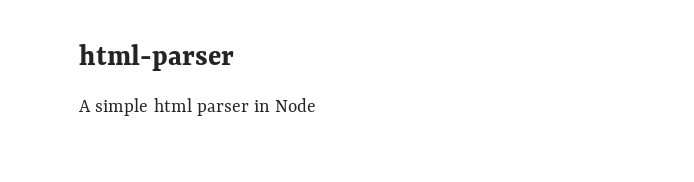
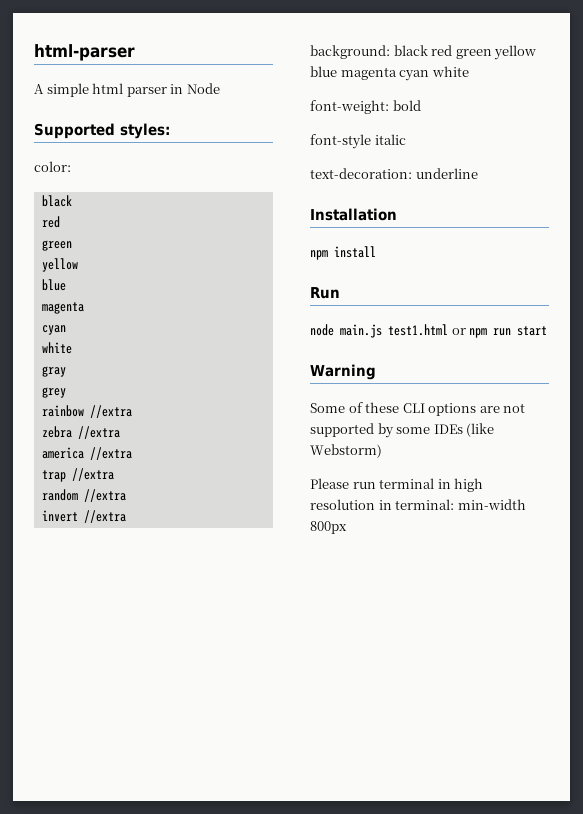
(317, 105) none -> [34,123,170,139] [34,161,71,172] [41,195,72,207] [41,216,60,228] [41,240,72,251] [41,258,78,272] [41,279,66,291] [41,302,84,314] [41,325,66,335] [41,342,72,354] [41,366,66,377] [41,387,66,398] [41,405,132,418] [41,426,120,439] [41,447,132,460] [41,468,114,482] [41,489,126,502] [41,510,126,523] [310,45,537,60] [310,66,469,81] [310,100,421,114] [310,134,406,149] [310,168,478,179] [310,208,397,221] [310,246,376,260] [310,287,340,299] [310,324,548,338] [310,364,376,380] [310,402,526,416] [310,423,495,438] [310,444,382,458] [310,478,484,492] [310,499,526,510] [310,521,347,534] // Supported styles: // color: // black // red // green // yellow // blue // magenta // cyan // white // gray // grey // rainbow //extra // zebra //extra // america //extra // trap //extra // random //extra // invert //extra // background: black red green yellow blue magenta cyan white // font-weight: bold // font-style italic // text-decoration: underline // Installation // npm install // Run // node main.js test1.html or npm run start // Warning // Some of these CLI options are not supported by some IDEs (like Webstorm) // Please run terminal in high resolution in terminal: min-width 800px

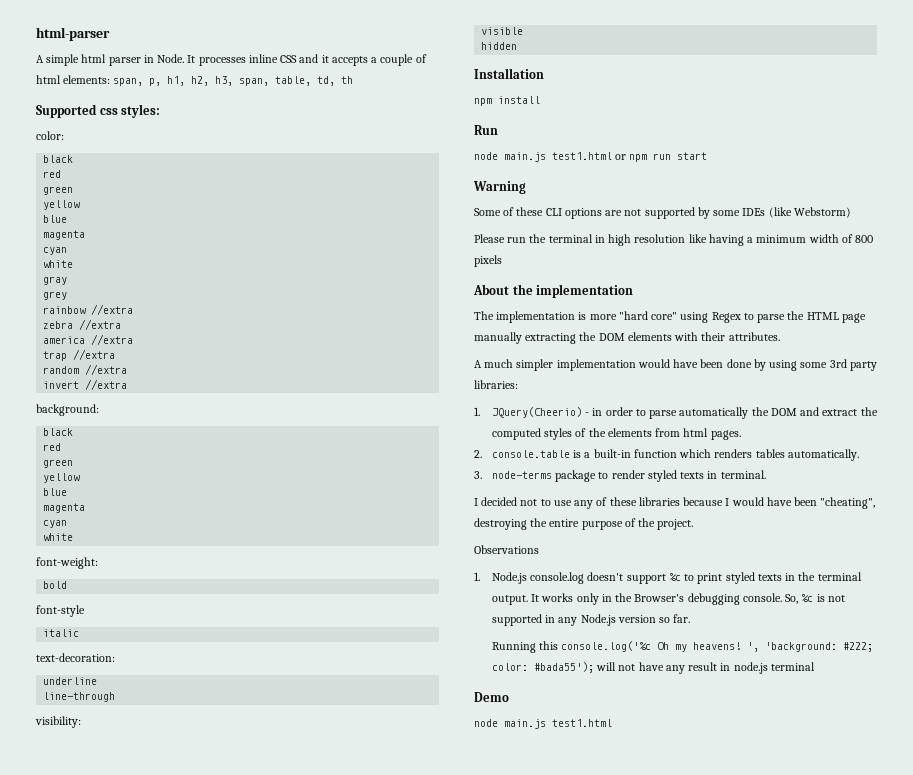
[186,83,220,94] Node -> [157,54,427,66] [36,75,354,86] Node. It processes inline CSS and it accepts a couple of html elements: span, p, h1, h2, h3, span, table, td, th
(115, 131) none -> [99,108,118,115] css
[393,45,537,60] [310,66,430,81] black red green yellow blue magenta cyan -> [43,428,74,436] [43,443,62,451] [43,459,74,468] [43,473,81,483] [43,488,68,496] [43,503,86,513] [43,520,68,528] // black // red // green // yellow // blue // magenta // cyan //
(389, 107) none -> (98, 563) //
(371, 141) none -> (85, 611) //
(412, 173) none -> (115, 657) //
(478, 173) none -> [43,692,116,702] [35,716,81,728] [481,27,524,35] [481,42,518,50] // line-through // visibility: // visible // hidden
(376, 485) none -> [529,234,547,243] the
[378,499,526,510] [310,521,347,534] in terminal: min-width 800px -> [688,234,874,246] [474,255,502,267] [473,284,634,298] [474,311,866,323] [474,332,780,344] [474,359,877,371] [474,380,518,389] [474,407,878,419] [491,428,741,440] [474,449,859,461] [474,470,766,482] [474,497,876,509] [474,518,694,530] [474,545,539,554] [474,572,862,584] [491,593,845,605] [491,614,691,626] [491,641,874,653] [491,662,815,674] [474,692,509,702] [474,719,612,729] like having a minimum width of 800 pixels // About the implementation // The implementation is more "hard core" using Regex to parse the HTML page manually extracting the DOM elements with their attributes. // A much simpler implementation would have been done by using some 3rd party libraries: // 1. JQuery(Cheerio) - in order to parse automatically the DOM and extract the computed styles of the elements from html pages. // 2. console.table is a built-in function which renders tables automatically. // 3. node-terms package to render styled texts in terminal. // I decided not to use any of these libraries because I would have been "cheating", destroying the entire purpose of the project. // Observations // 1. Node.js console.log doesn't support %c to print styled texts in the terminal output. It works only in the Browser's debugging console. So, %c is not supported in any Node.js version so far. // Running this console.log('%c Oh my heavens! ', 'background: #222; color: #bada55'); will not have any result in node.js terminal // Demo // node main.js test1.html

